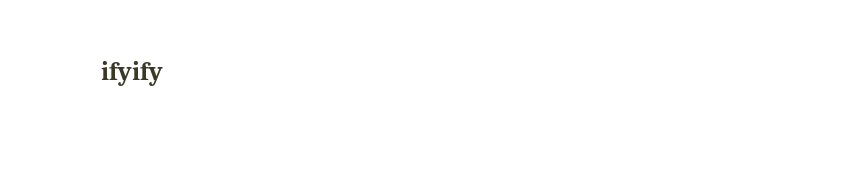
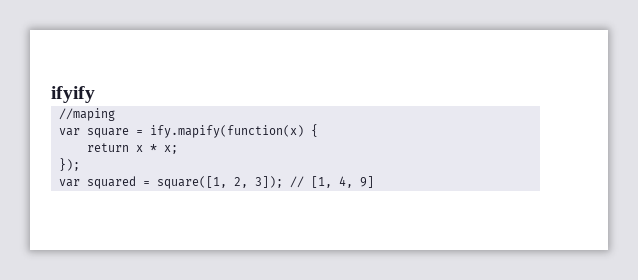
(163, 73) none -> [58,108,115,121] [58,124,318,138] [86,143,178,154] [58,158,80,171] [58,176,374,189] // //maping // var square = ify.mapify(function(x) { // return x * x; // }); // var squared = square([1, 2, 3]); // [1, 4, 9]

